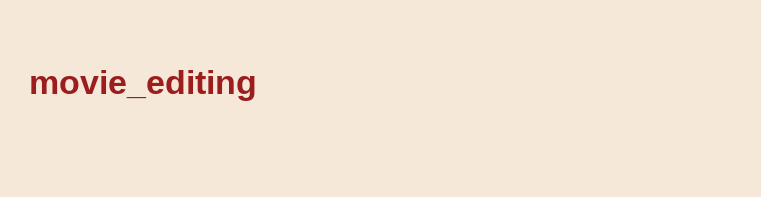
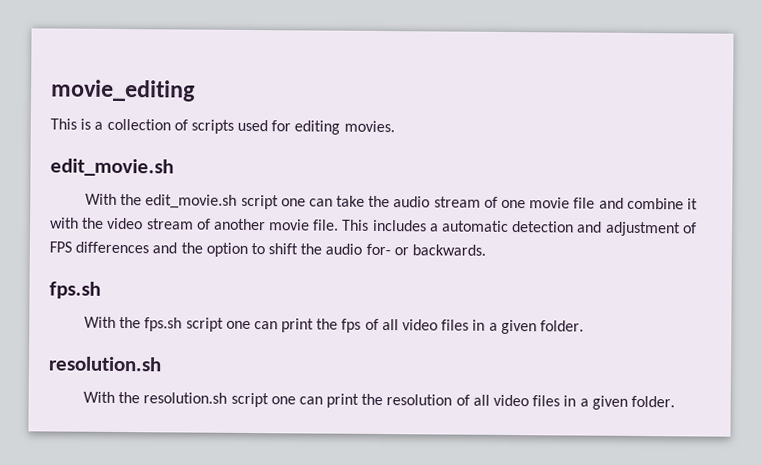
(257, 85) none -> [50,118,395,135] [50,158,174,177] [84,193,698,210] [50,217,697,237] [49,241,487,257] [49,281,101,299] [83,316,584,335] [48,356,162,372] [82,391,675,410] // This is a collection of scripts used for editing movies. // edit_movie.sh // With the edit_movie.sh script one can take the audio stream of one movie file and combine it with the video stream of another movie file. This includes a automatic detection and adjustment of FPS differences and the option to shift the audio for- or backwards. // fps.sh // With the fps.sh script one can print the fps of all video files in a given folder. // resolution.sh // With the resolution.sh script one can print the resolution of all video files in a given folder.

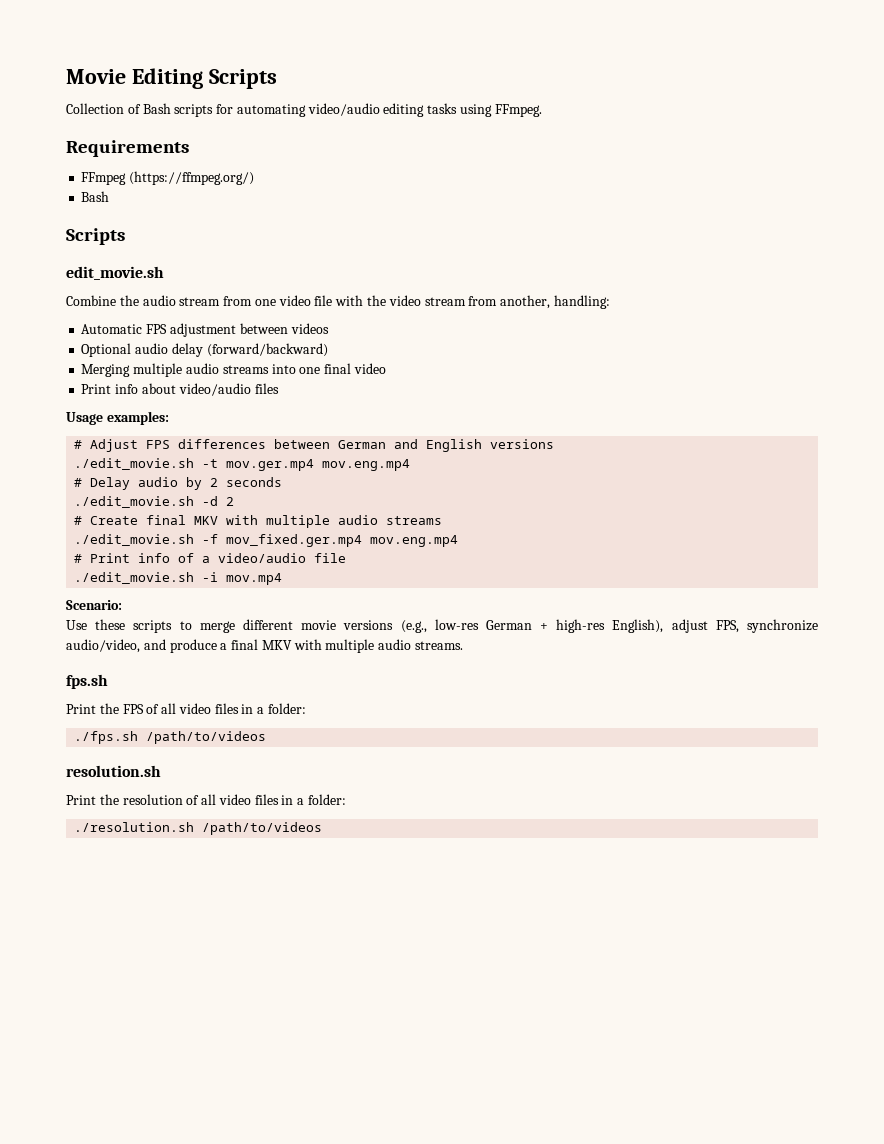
[51,79,196,102] [50,118,395,135] [50,158,174,177] [84,193,698,210] [50,217,697,237] [49,241,487,257] [49,281,101,299] [83,316,584,335] [48,356,162,372] [82,391,360,408] movie_editing // This is a collection of scripts used for editing movies. // edit_movie.sh // With the edit_movie.sh script one can take the audio stream of one movie file and combine it with the video stream of another movie file. This includes a automatic detection and adjustment of FPS differences and the option to shift the audio for- or backwards. // fps.sh // With the fps.sh script one can print the fps of all video files in a given folder. // resolution.sh // With the resolution.sh script one can print -> [66,68,277,89] [66,103,542,117] [66,140,189,157] [81,171,255,185] [81,191,110,202] [66,228,125,245] [66,266,164,280] [66,295,610,309] [81,323,329,337] [81,343,328,357] [81,363,386,377] [81,383,279,396] [66,411,169,425] [74,439,555,452] [74,458,411,471] [74,477,283,490] [74,496,235,508] [74,515,443,528] [74,534,459,547] [74,553,347,563] [74,572,283,585] [66,600,122,610] [66,619,818,633] [66,639,464,653] [66,674,108,689] [66,703,307,714] [74,731,267,744] [66,765,161,777] [66,795,96,805] Movie Editing Scripts // Collection of Bash scripts for automating video/audio editing tasks using FFmpeg. // Requirements // FFmpeg (https://ffmpeg.org/) // Bash // Scripts // edit_movie.sh // Combine the audio stream from one video file with the video stream from another, handling: // Automatic FPS adjustment between videos // Optional audio delay (forward/backward) // Merging multiple audio streams into one final video // Print info about video/audio files // Usage examples: // # Adjust FPS differences between German and English versions // ./edit_movie.sh -t mov.ger.mp4 mov.eng.mp4 // # Delay audio by 2 seconds // ./edit_movie.sh -d 2 // # Create final MKV with multiple audio streams // ./edit_movie.sh -f mov_fixed.ger.mp4 mov.eng.mp4 // # Print info of a video/audio file // ./edit_movie.sh -i mov.mp4 // Scenario: // Use these scripts to merge different movie versions (e.g., low-res German + high-res English), adjust FPS, synchronize audio/video, and produce a final MKV with multiple audio streams. // fps.sh // Print the FPS of all video files in a folder: // ./fps.sh /path/to/videos // resolution.sh // Print
[591,395,675,410] given folder. -> [308,794,347,805] [74,822,323,835] folder: // ./resolution.sh /path/to/videos

